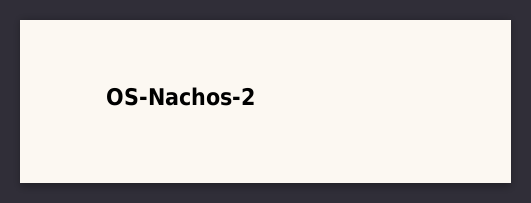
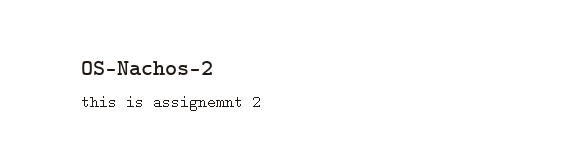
(255, 96) none -> [81,95,261,111] // this is assignemnt 2

